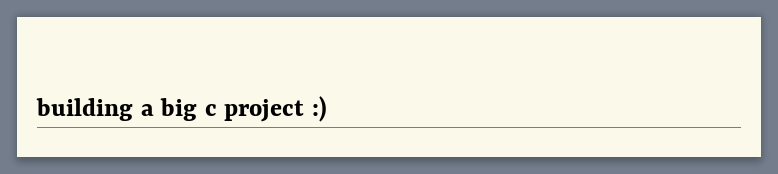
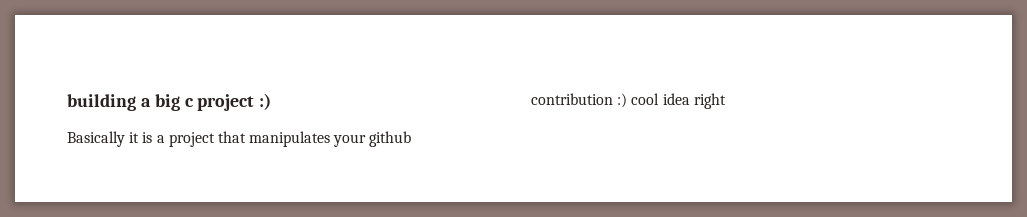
(327, 109) none -> [67,131,412,147] [531,93,726,109] // Basically it is a project that manipulates your github contribution :) cool idea right

